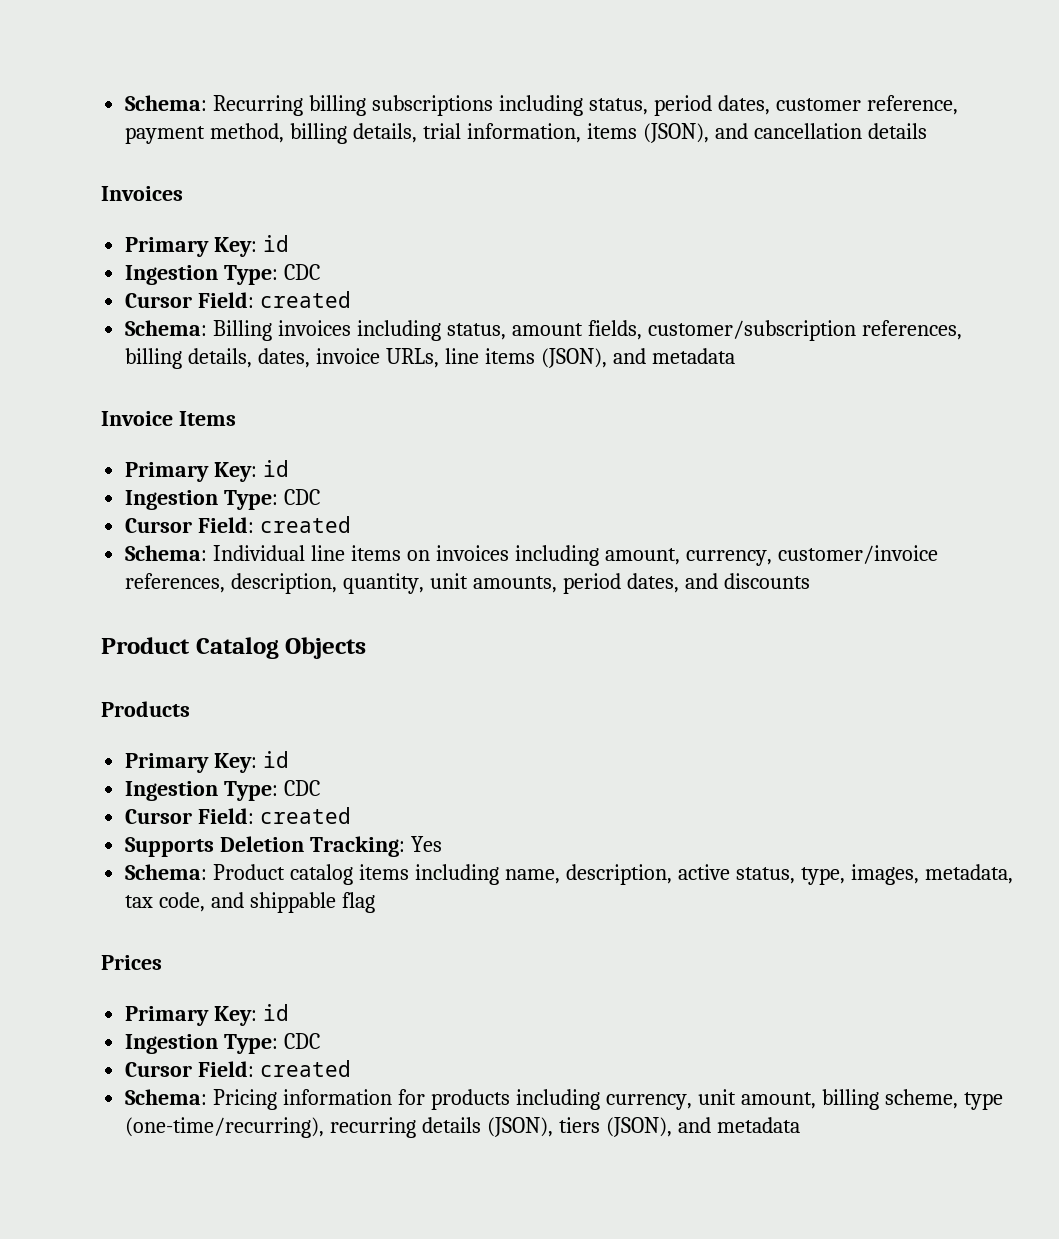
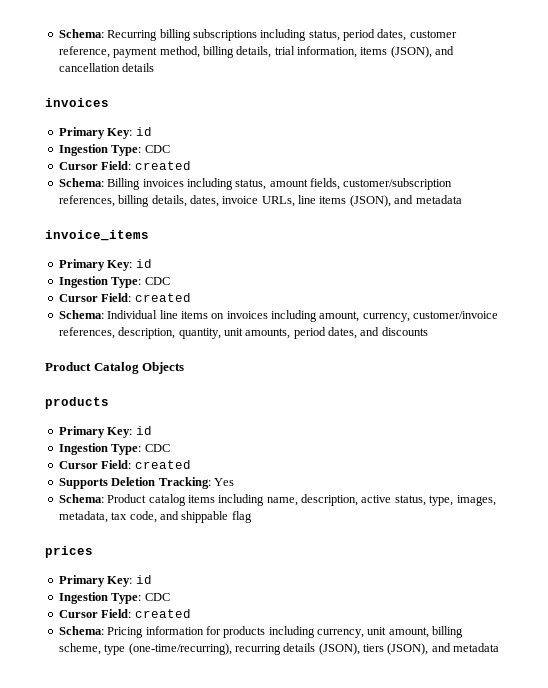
[101,186,183,201] Invoices -> [45,98,109,107] invoices
[101,411,236,426] Invoice Items -> [45,230,149,241] invoice_items
[101,701,190,717] Products -> [45,397,109,409] products
[101,955,162,970] Prices -> [45,546,93,558] prices

